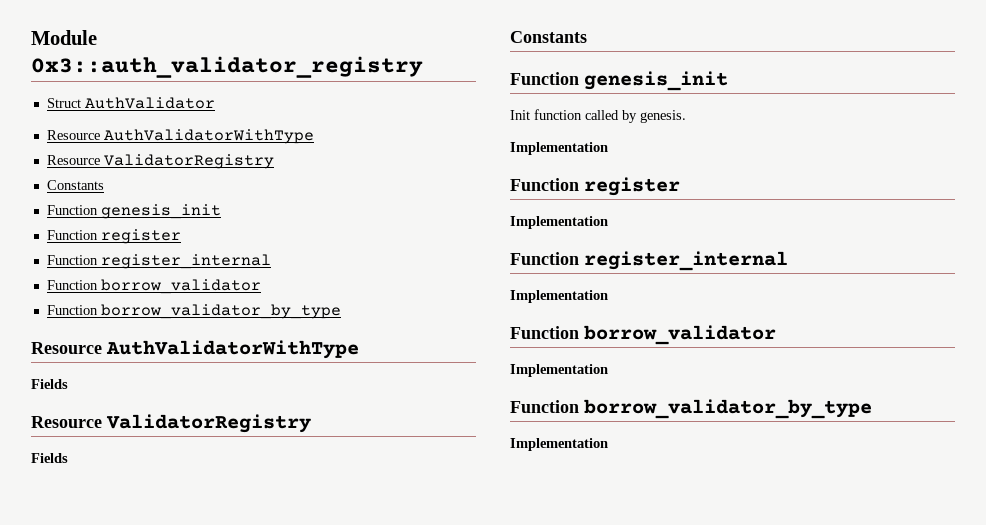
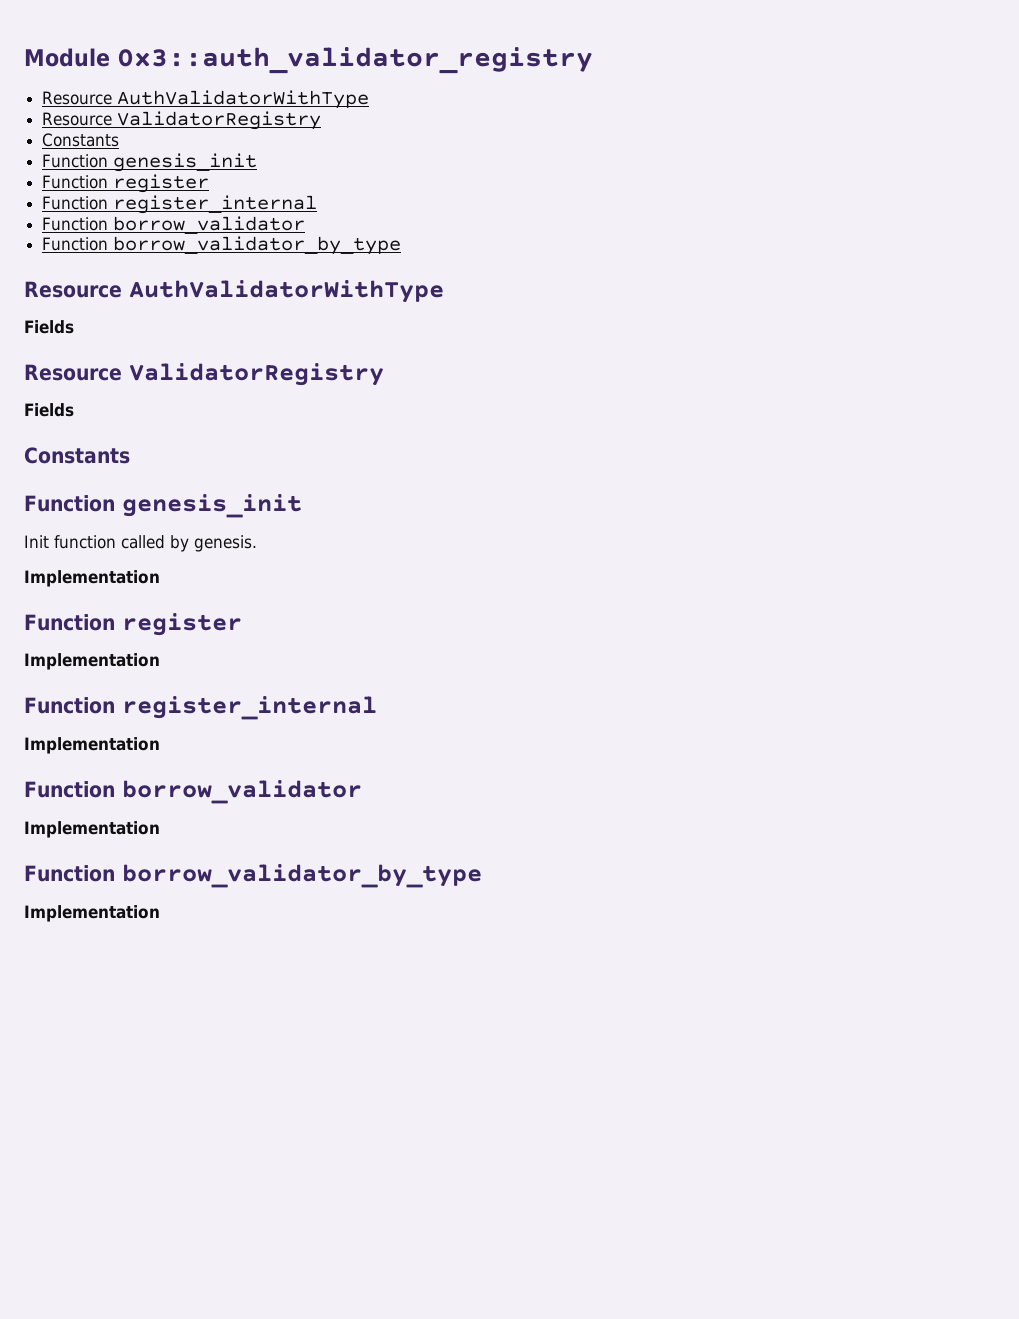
[46,97,215,109] // Struct AuthValidator -> (593, 60) none

